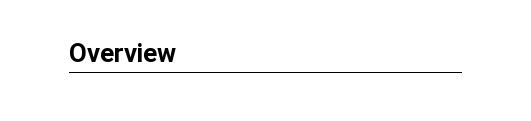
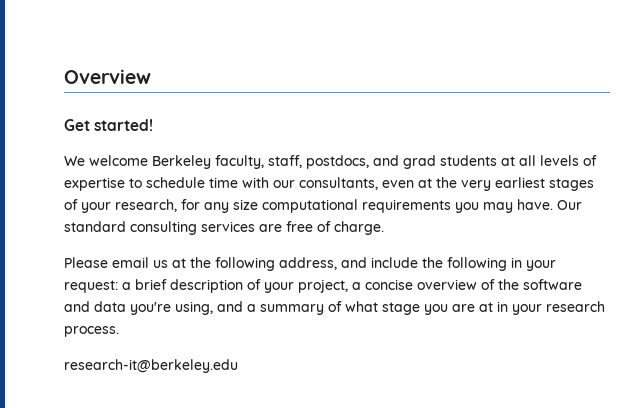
(176, 52) none -> [64,119,154,131] [64,155,597,169] [64,177,594,191] [64,199,582,213] [64,221,384,235] [64,257,556,271] [64,279,582,293] [64,301,605,315] [64,326,119,337] [64,359,238,373] // Get started! // We welcome Berkeley faculty, staff, postdocs, and grad students at all levels of expertise to schedule time with our consultants, even at the very earliest stages of your research, for any size computational requirements you may have. Our standard consulting services are free of charge. // Please email us at the following address, and include the following in your request: a brief description of your project, a concise overview of the software and data you're using, and a summary of what stage you are at in your research process. // research-it@berkeley.edu

